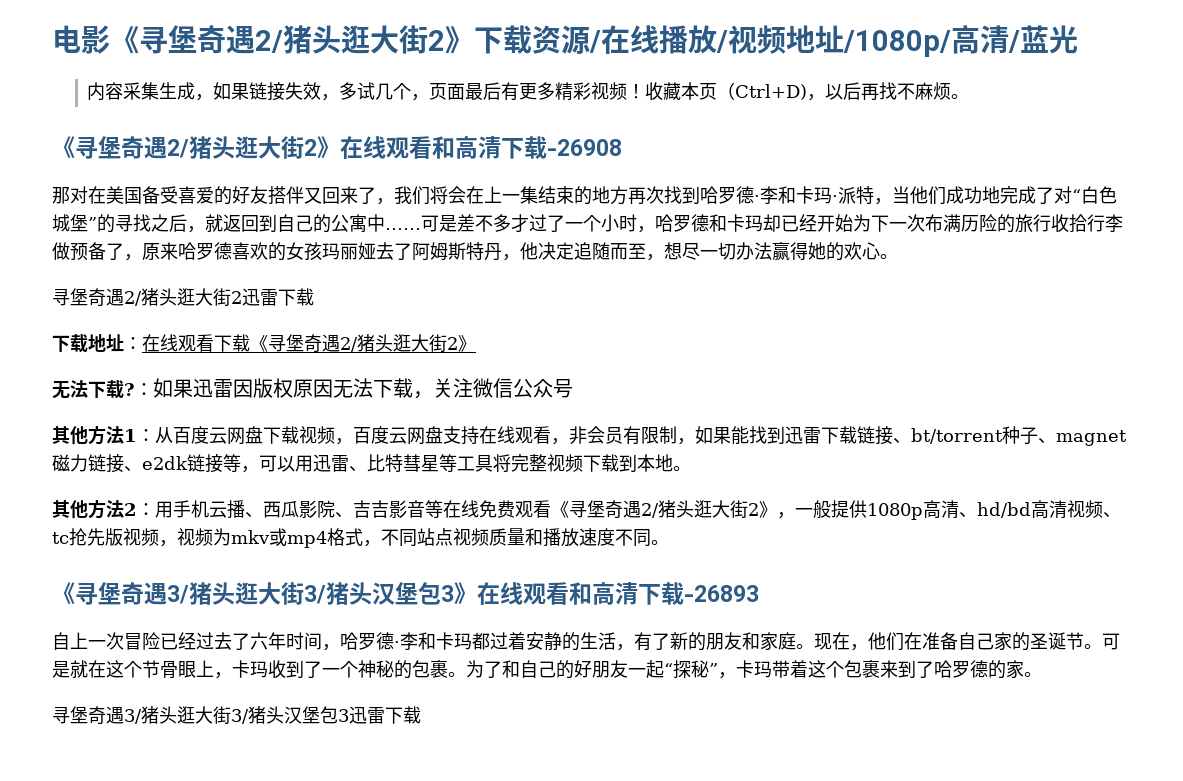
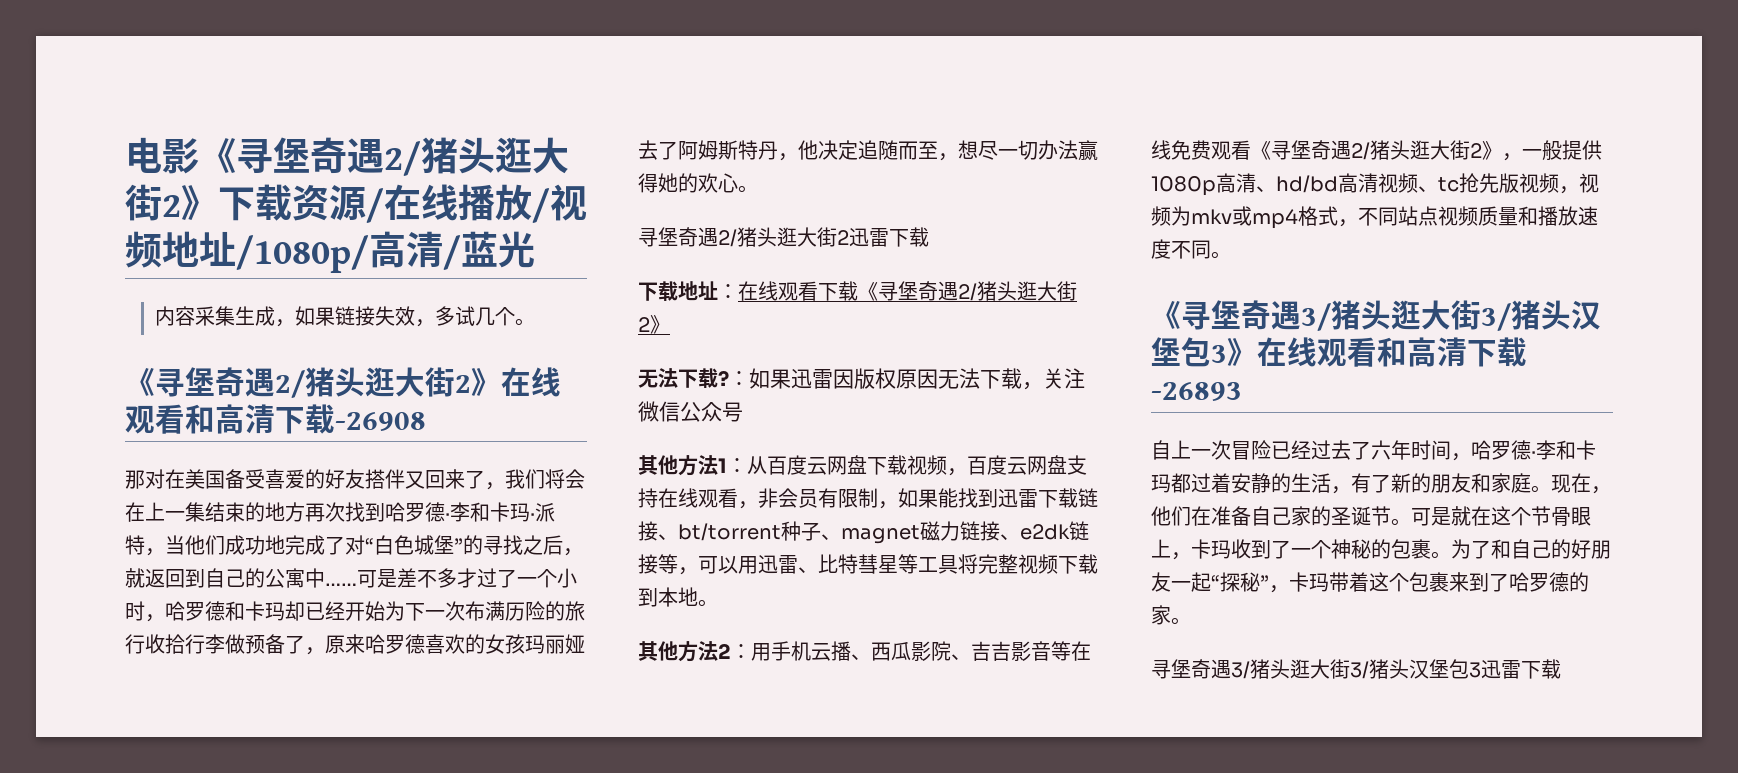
[411,82,952,101] ，页面最后有更多精彩视频！收藏本页（Ctrl+D)，以后再找不麻烦 -> (515, 316) none

